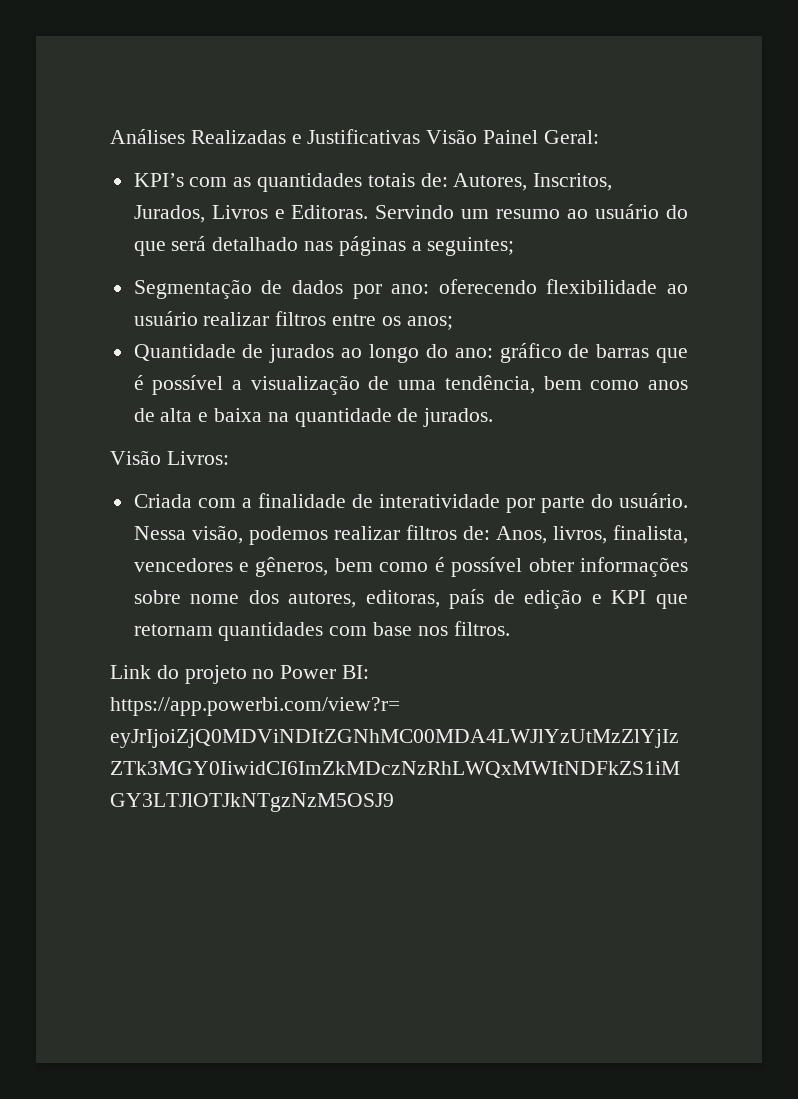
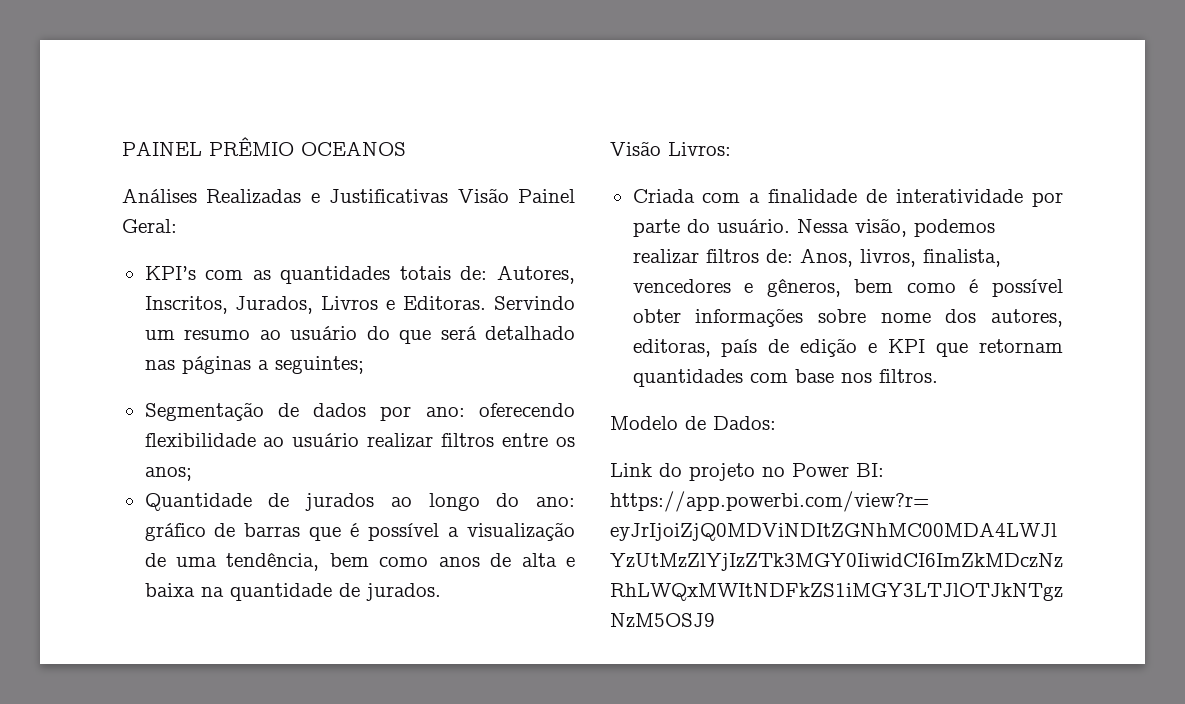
(110, 136) none -> [122,137,406,156] PAINEL PRÊMIO OCEANOS //
(510, 628) none -> [610,416,776,430] // Modelo de Dados:

